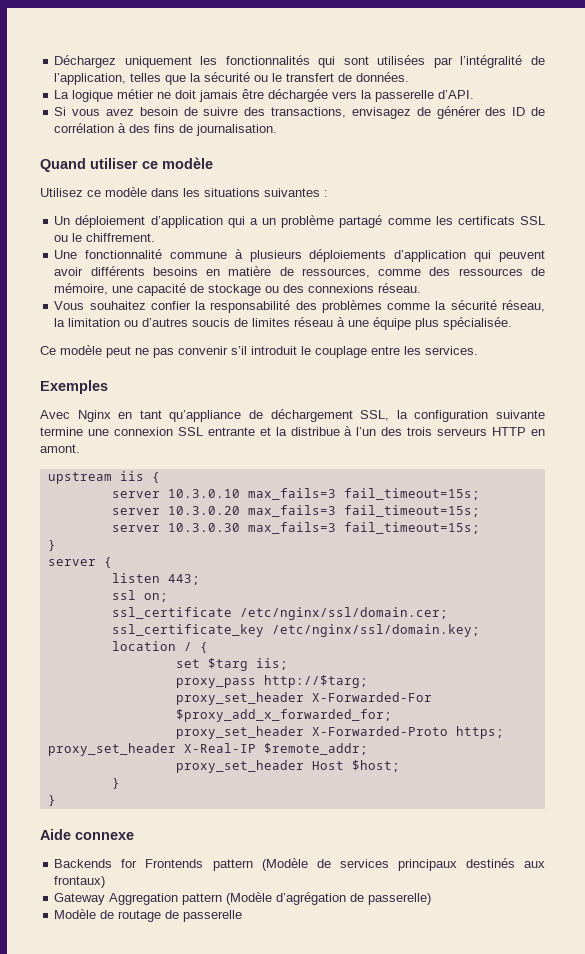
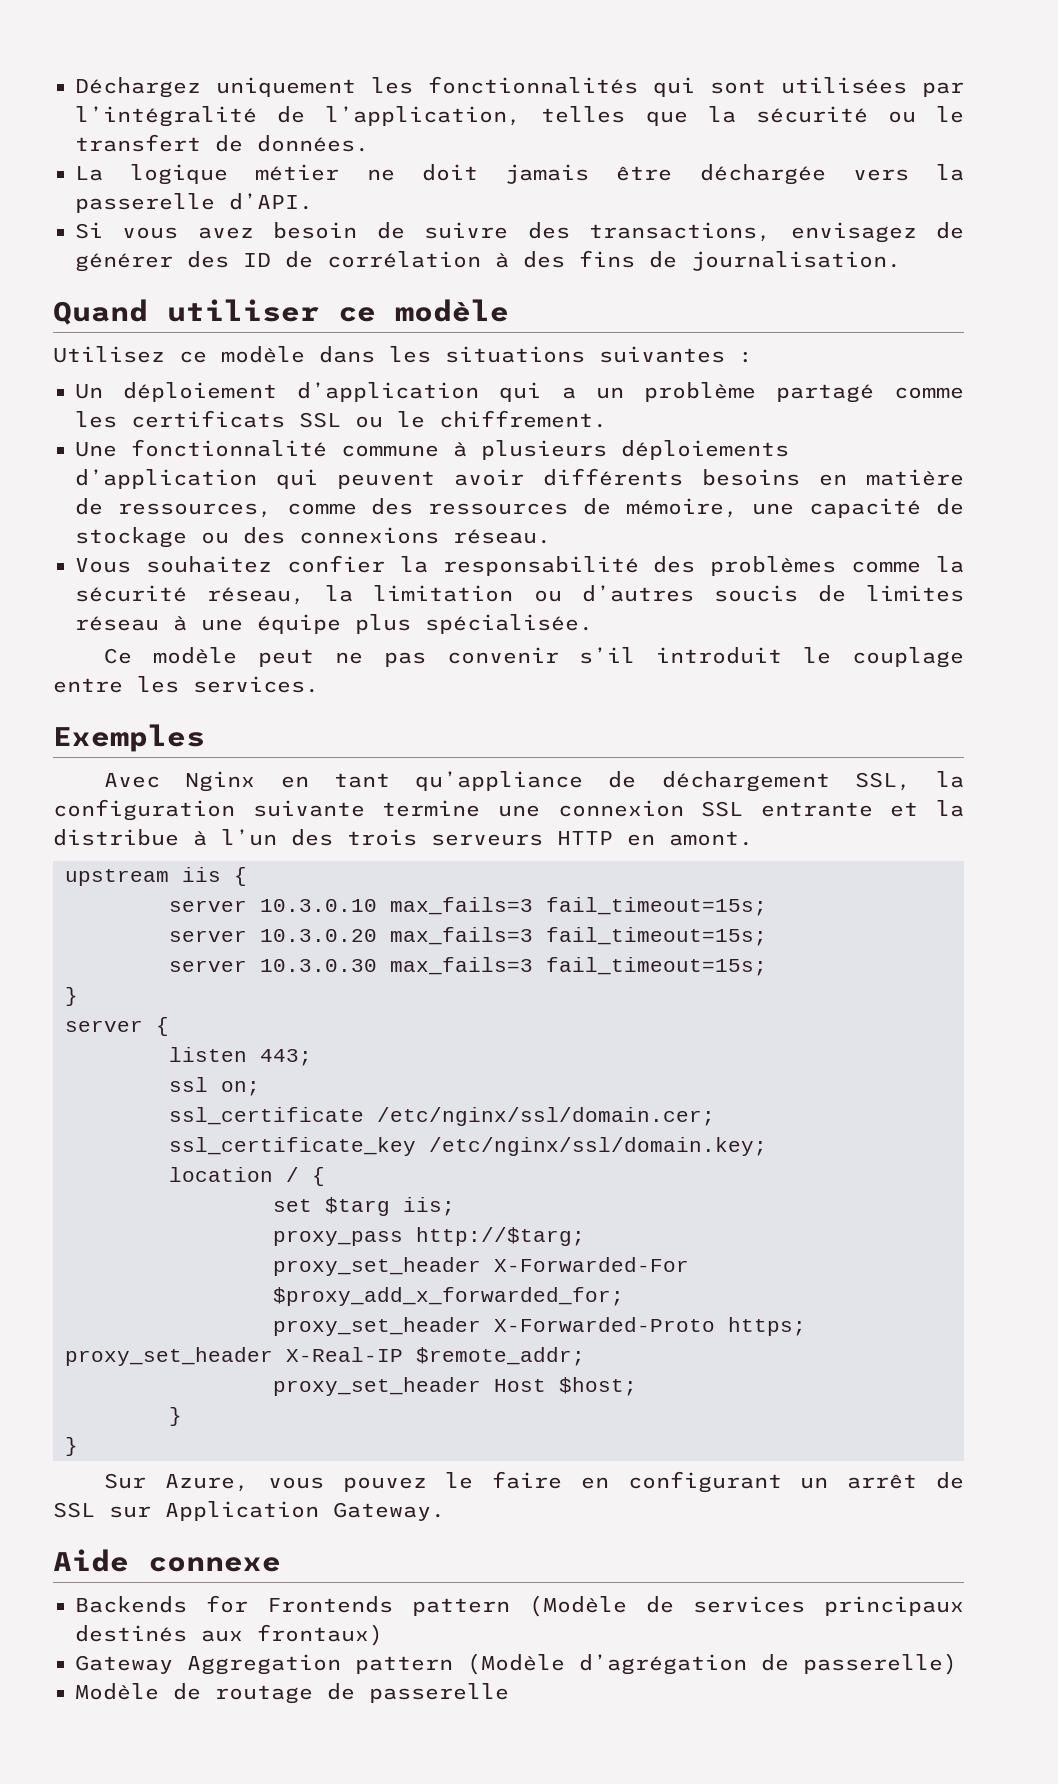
(56, 800) none -> [104,1471,964,1493] [53,1501,445,1521] // Sur Azure, vous pouvez le faire en configurant un arrêt de SSL sur Application Gateway.

